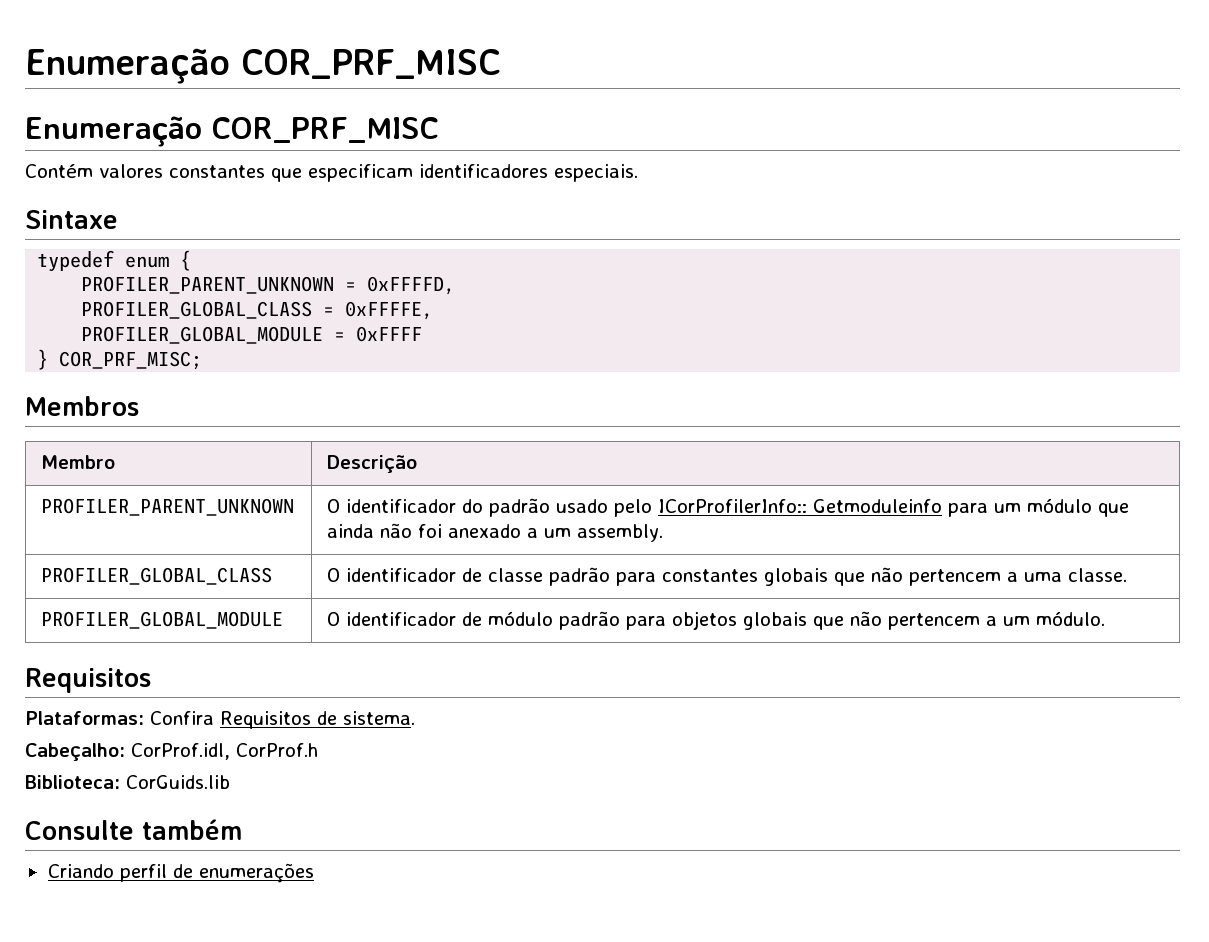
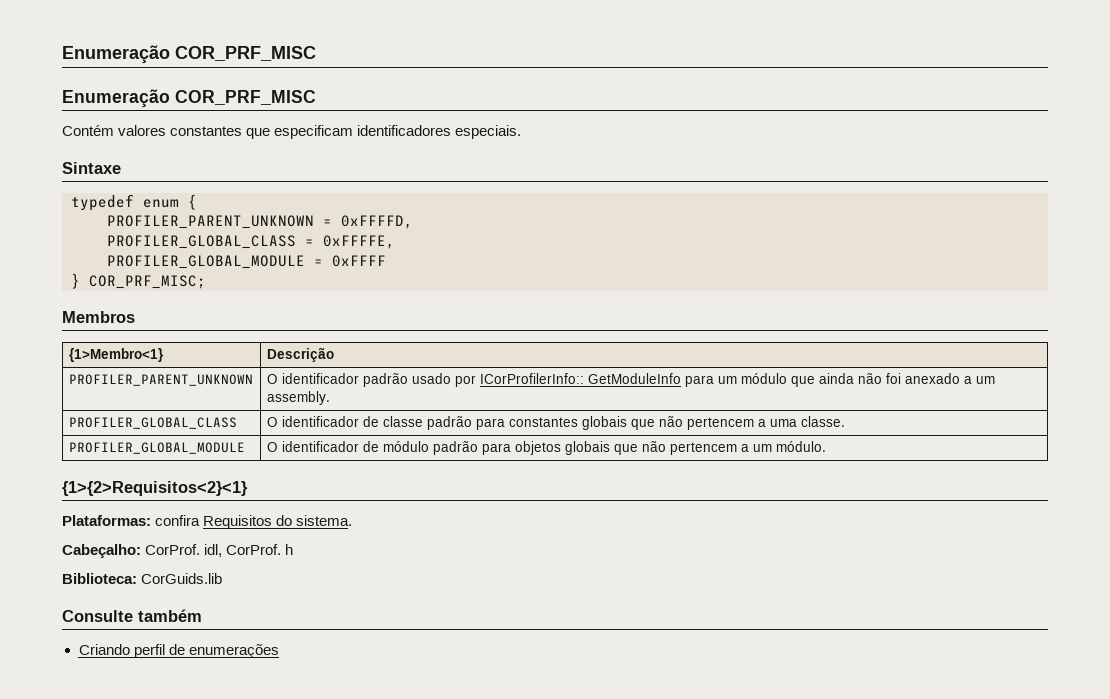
[41,455,116,469] Membro -> [68,348,164,362] {1>Membro<1}
[462,499,484,513] do -> (359, 378) none
[614,499,943,517] pelo ICorProfilerInfo:: Getmoduleinfo -> [454,373,681,387] por ICorProfilerInfo:: GetModuleInfo
[25,668,151,693] Requisitos -> [62,481,248,496] {1>{2>Requisitos<2}<1}
[150,711,337,729] Confira Requisitos de -> [155,515,293,529] confira Requisitos do
[131,743,318,760] CorProf.idl, CorProf.h -> [145,544,294,557] CorProf. idl, CorProf. h

